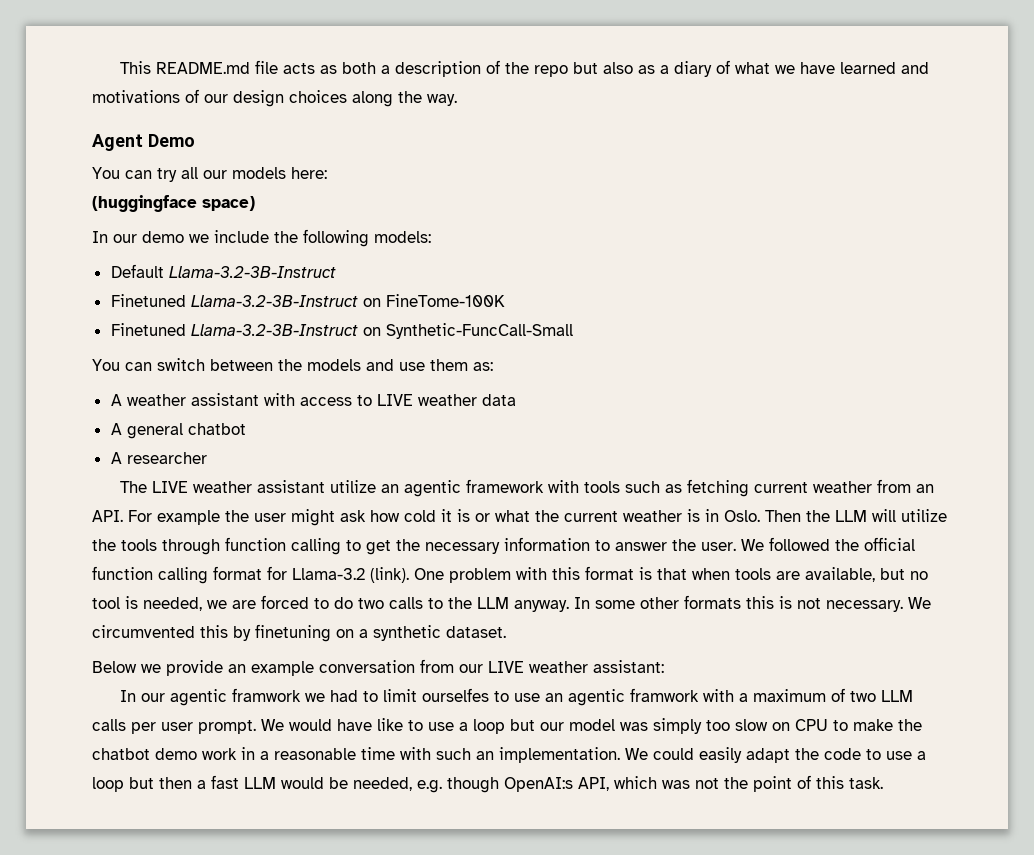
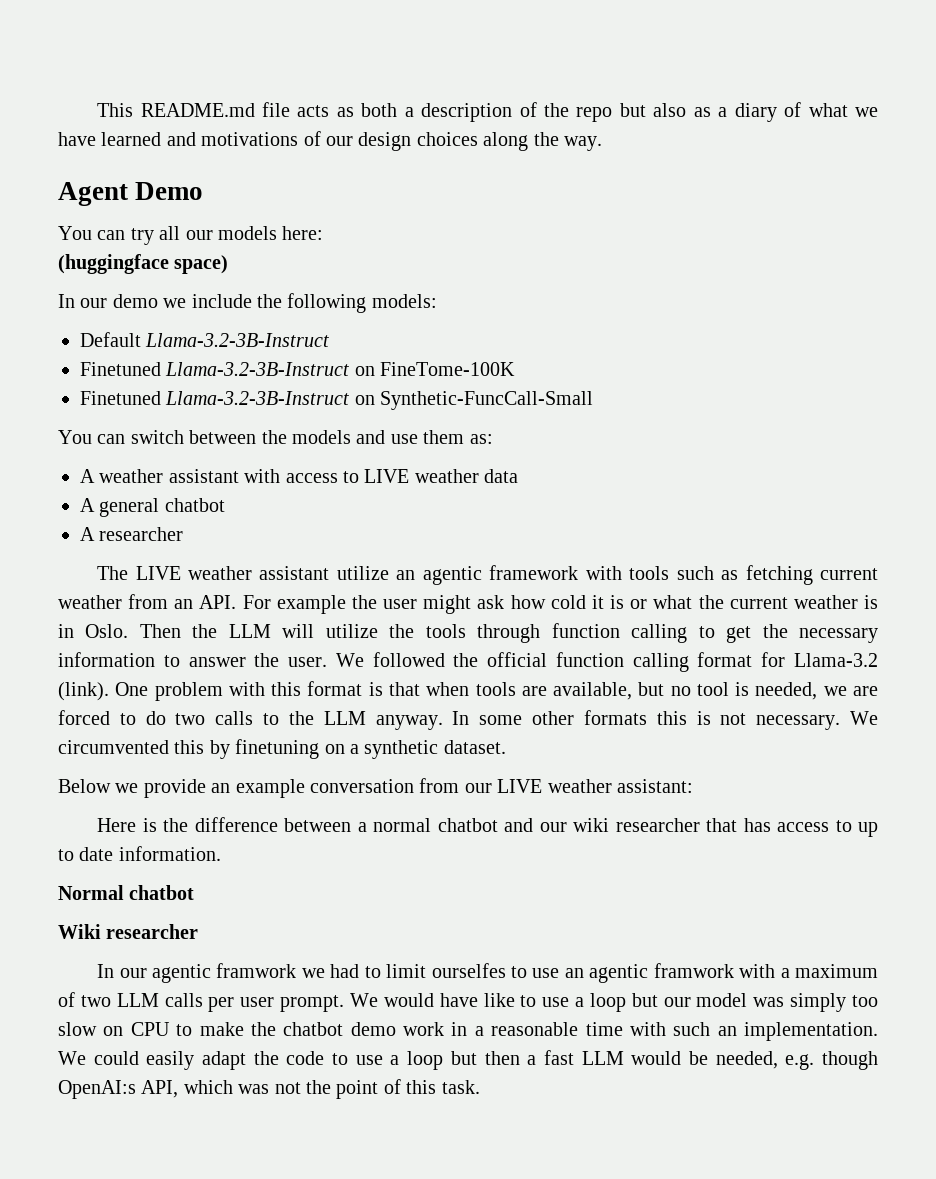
(664, 666) none -> [97,817,878,837] [58,846,221,861] [58,885,195,900] [58,924,199,939] // Here is the difference between a normal chatbot and our wiki researcher that has access to up to date information. // Normal chatbot // Wiki researcher

